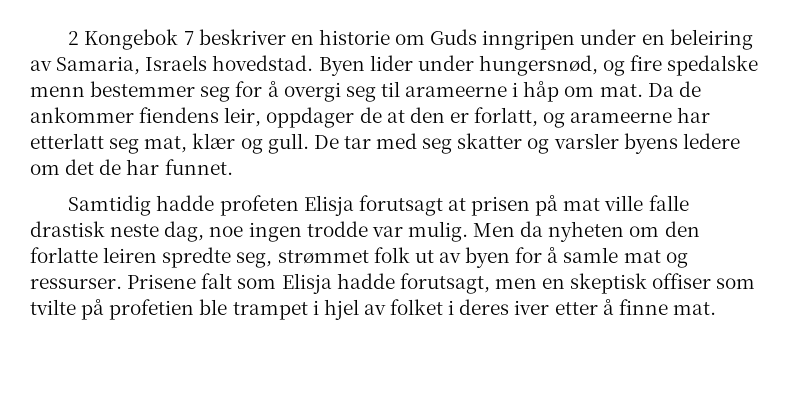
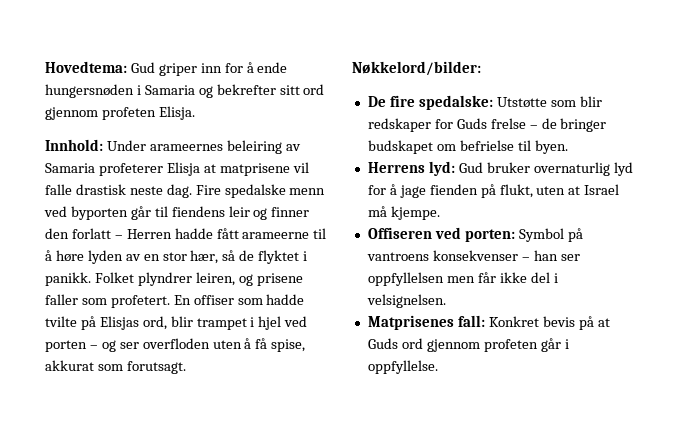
[68,29,753,50] [30,55,759,76] [30,81,701,102] [30,107,711,128] [30,133,740,154] [30,159,233,175] [68,195,689,216] [30,221,700,242] [30,247,688,268] [30,273,648,294] 2 Kongebok 7 beskriver en historie om Guds inngripen under en beleiring av Samaria, Israels hovedstad. Byen lider under hungersnød, og fire spedalske menn bestemmer seg for å overgi seg til arameerne i håp om mat. Da de ankommer fiendens leir, oppdager de at den er forlatt, og arameerne har etterlatt seg mat, klær og gull. De tar med seg skatter og varsler byens ledere om det de har funnet. // Samtidig hadde profeten Elisja forutsagt at prisen på mat ville falle drastisk neste dag, noe ingen trodde var mulig. Men da nyheten om den forlatte leiren spredte seg, strømmet folk ut av byen for å samle mat og ressurser. Prisene falt som Elisja hadde forutsagt, men en skeptisk -> [45,61,288,76] [45,84,325,98] [45,106,195,120] [45,139,301,154] [45,162,309,176] [45,184,326,198] [44,206,310,220] [45,228,327,239] [45,250,308,264] [45,272,303,286] [45,294,191,308] Hovedtema: Gud griper inn for å ende hungersnøden i Samaria og bekrefter sitt ord gjennom profeten Elisja. // Innhold: Under arameernes beleiring av Samaria profeterer Elisja at matprisene vil falle drastisk neste dag. Fire spedalske menn ved byporten går til fiendens leir og finner den forlatt – Herren hadde fått arameerne til å høre lyden av en stor hær, så de flyktet i panikk. Folket plyndrer leiren, og prisene faller som profetert. En
(756, 283) none -> [266,294,305,305] hadde
[109,299,716,320] profetien ble trampet i hjel av folket i deres iver etter å finne mat. -> [99,316,308,330] [45,338,306,352] [45,360,186,374] [352,61,481,76] [367,95,602,110] [367,118,607,132] [367,140,568,154] [367,161,633,176] [367,184,620,198] [367,206,440,220] [367,227,583,242] [366,250,580,261] [367,272,558,286] [366,294,446,308] [367,315,610,330] [367,338,569,352] [367,360,438,374] Elisjas ord, blir trampet i hjel ved porten – og ser overfloden uten å få spise, akkurat som forutsagt. // Nøkkelord/bilder: // De fire spedalske: Utstøtte som blir redskaper for Guds frelse – de bringer budskapet om befrielse til byen. // Herrens lyd: Gud bruker overnaturlig lyd for å jage fienden på flukt, uten at Israel må kjempe. // Offiseren ved porten: Symbol på vantroens konsekvenser – han ser oppfyllelsen men får ikke del i velsignelsen. // Matprisenes fall: Konkret bevis på at Guds ord gjennom profeten går i oppfyllelse.

